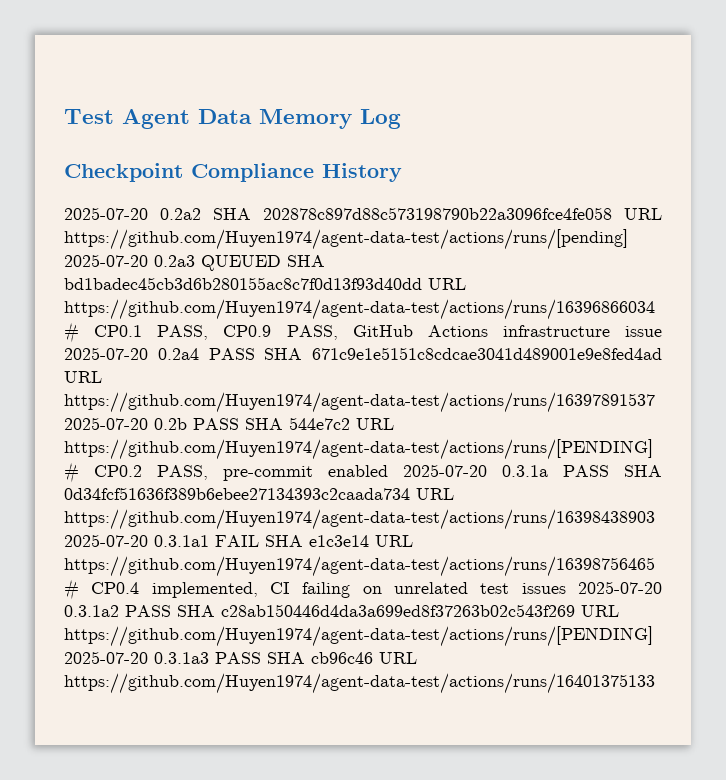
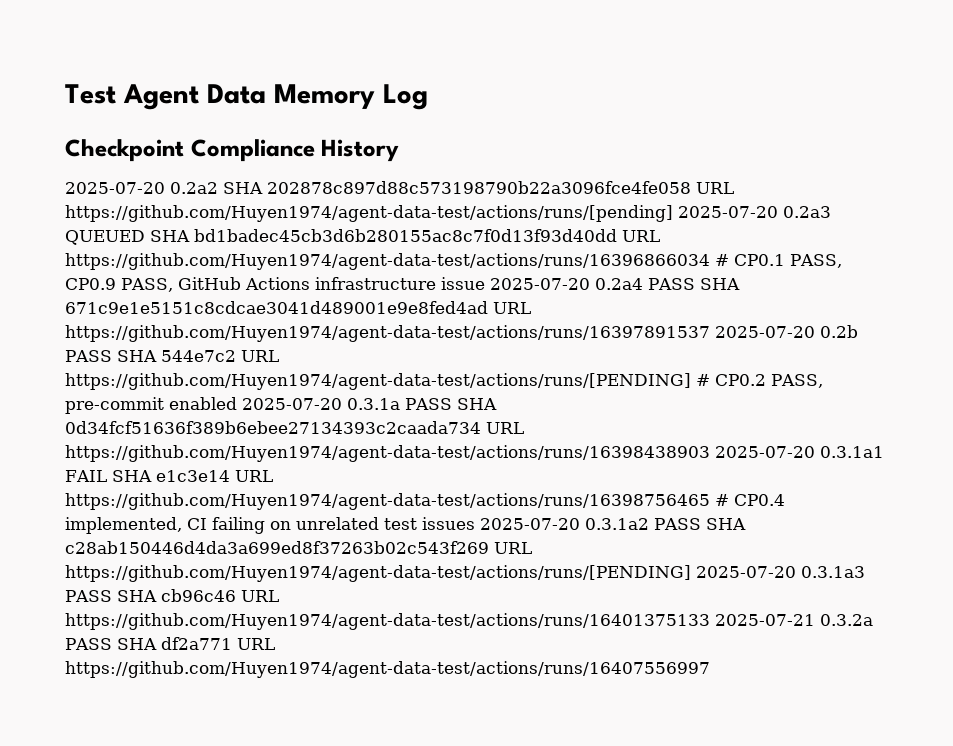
(655, 683) none -> [715,614,873,626] [65,637,275,650] [65,661,710,678] 2025-07-21 0.3.2a PASS SHA df2a771 URL https://github.com/Huyen1974/agent-data-test/actions/runs/16407556997

